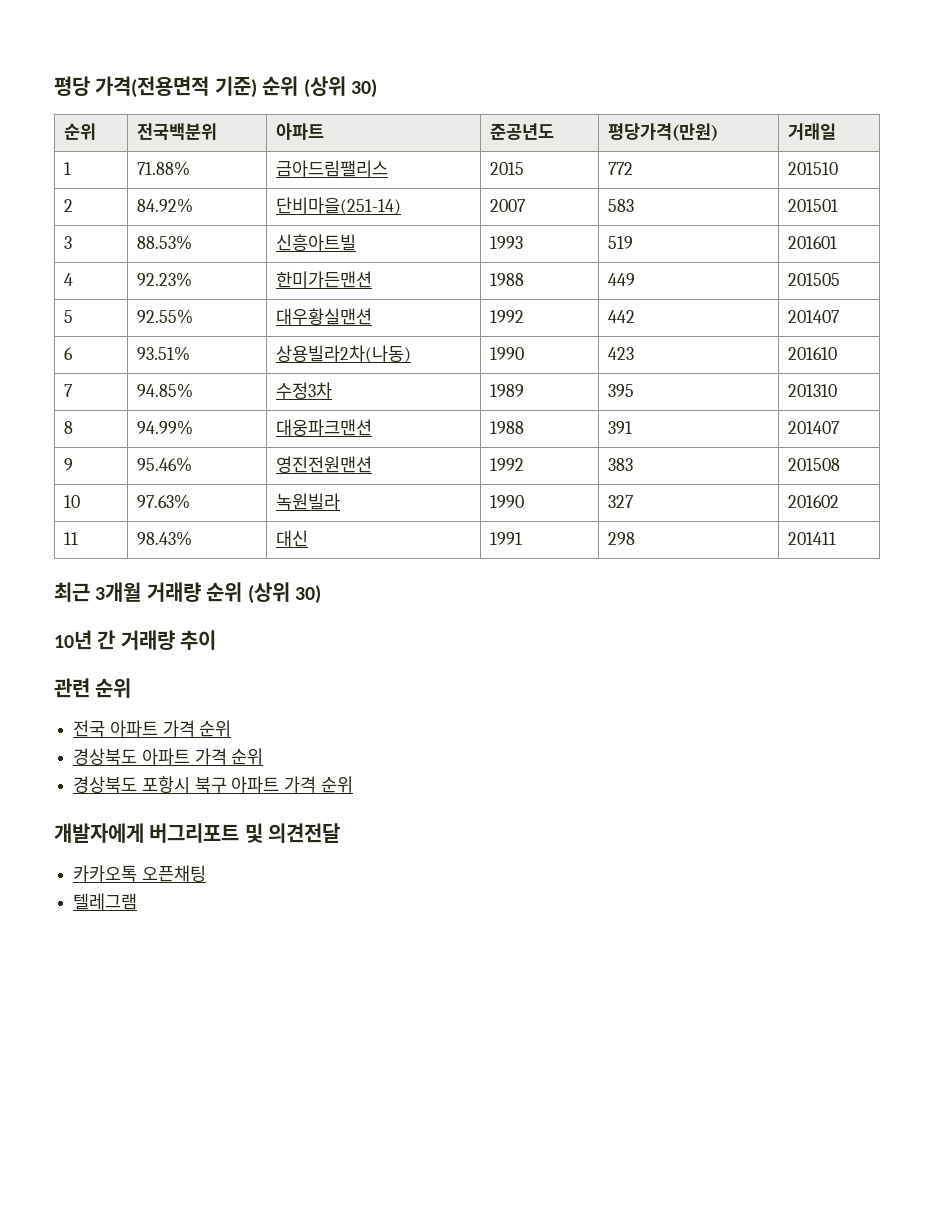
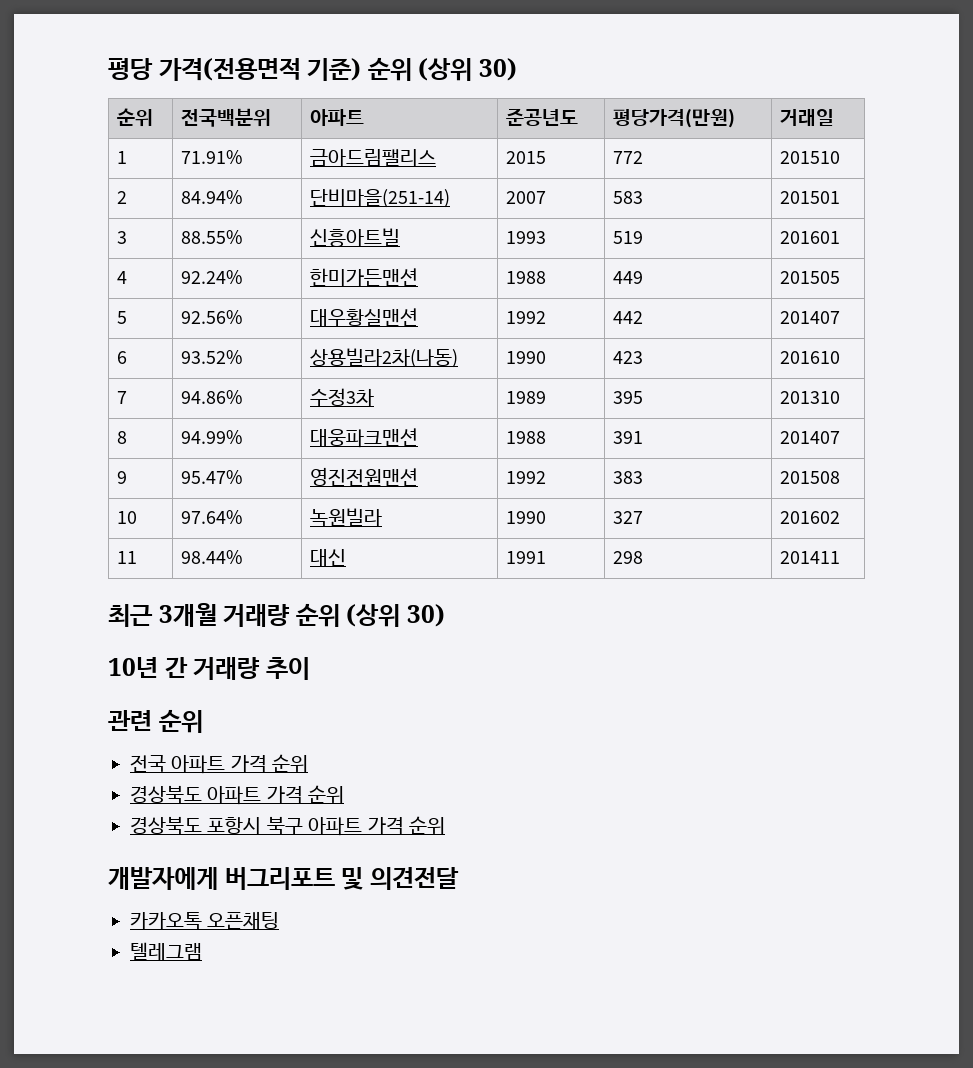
[137,161,191,176] 71.88% -> [180,150,242,164] 71.91%
[137,198,194,213] 84.92% -> [180,190,242,204] 84.94%
[137,235,193,250] 88.53% -> [180,230,242,244] 88.55%
[137,272,193,287] 92.23% -> [180,270,242,284] 92.24%
[137,309,194,324] 92.55% -> [180,310,242,324] 92.56%
[137,346,191,361] 93.51% -> [180,350,242,364] 93.52%
[137,383,194,398] 94.85% -> [180,390,242,404] 94.86%
[137,457,193,472] 95.46% -> [180,470,242,484] 95.47%
[137,494,191,509] 97.63% -> [180,510,242,524] 97.64%
[137,531,193,546] 98.43% -> [180,550,242,564] 98.44%

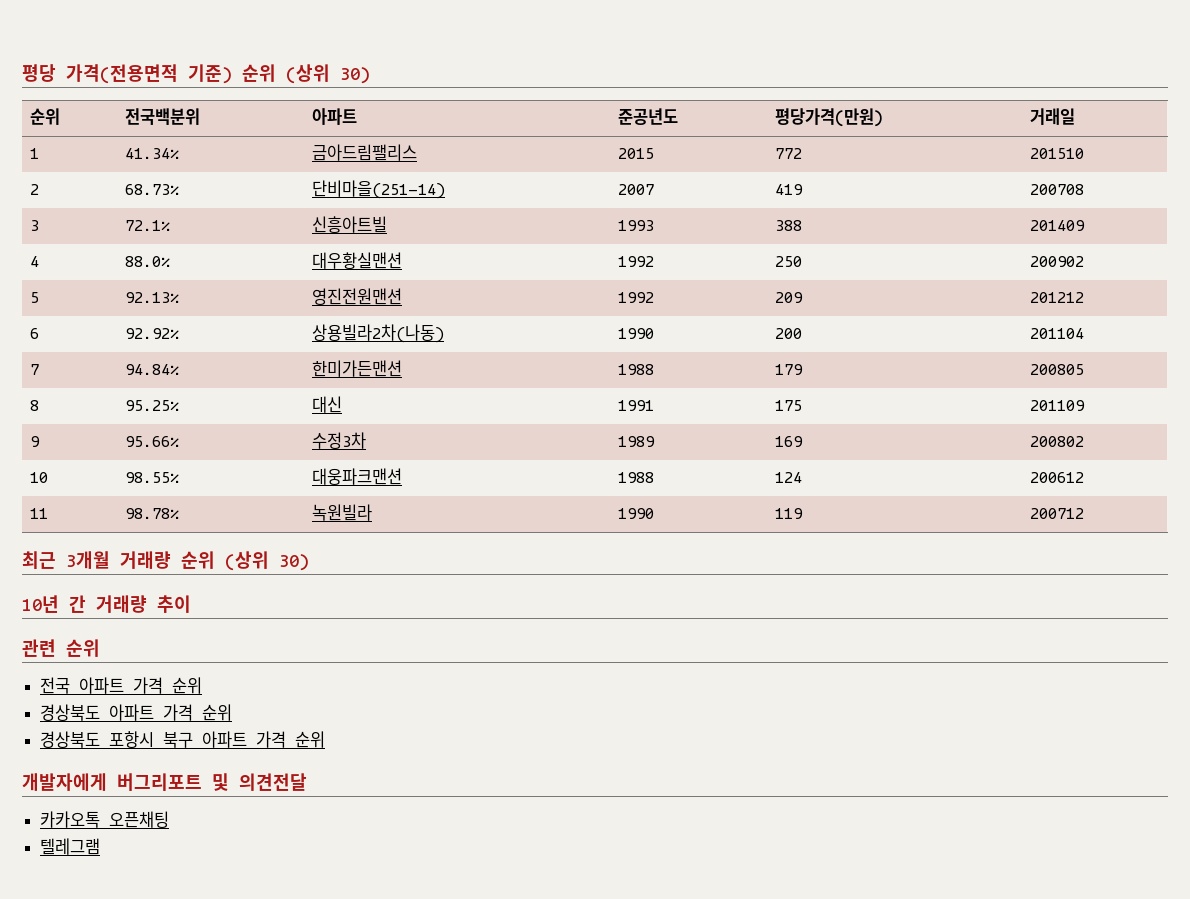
[180,150,242,164] 71.91% -> [124,148,179,159] 41.34%
[180,190,242,204] 84.94% -> [124,184,179,195] 68.73%
[612,191,643,204] [779,191,840,204] 583 | 201501 -> [774,184,803,195] [1029,184,1084,195] 419 | 200708
[180,230,242,244] 88.55% -> [124,220,170,231] 72.1%
[612,231,643,244] [779,231,840,244] 519 | 201601 -> [774,220,802,231] [1029,220,1085,231] 388 | 201409
[180,270,242,284] [309,268,418,287] [505,271,546,284] [612,271,643,284] [779,271,840,284] [116,311,127,324] [180,310,242,324] [309,308,418,327] [505,311,546,324] [612,311,643,324] [779,311,840,324] [116,351,127,364] [180,350,242,364] [309,348,458,368] [505,351,546,364] [612,351,643,364] [779,351,840,364] [116,391,127,404] [180,390,242,404] [309,388,374,407] [505,391,546,404] [612,391,643,404] [779,391,840,404] [116,431,127,444] [180,430,242,444] [309,428,418,448] [505,431,546,444] [612,431,643,444] [779,431,840,444] [116,471,127,484] [180,470,242,484] [309,467,418,486] [505,471,546,484] [612,471,643,484] [779,471,840,484] [116,511,137,524] [180,510,242,524] [309,508,382,527] [505,511,546,524] [612,511,643,524] [779,511,840,524] [116,551,137,564] [180,550,242,564] [309,549,346,567] [505,551,546,564] [612,551,643,564] [779,551,840,564] 92.24% | 한미가든맨션 | 1988 | 449 | 201505 // 5 | 92.56% | 대우황실맨션 | 1992 | 442 | 201407 // 6 | 93.52% | 상용빌라2차(나동) | 1990 | 423 | 201610 // 7 | 94.86% | 수정3차 | 1989 | 395 | 201310 // 8 | 94.99% | 대웅파크맨션 | 1988 | 391 | 201407 // 9 | 95.47% | 영진전원맨션 | 1992 | 383 | 201508 // 10 | 97.64% | 녹원빌라 | 1990 | 327 | 201602 // 11 | 98.44% | 대신 | 1991 | 298 | 201411 -> [124,256,170,267] [311,252,402,269] [617,256,654,267] [774,256,802,267] [1029,256,1084,267] [29,292,39,303] [124,292,179,303] [311,288,402,305] [617,292,654,303] [774,292,803,303] [1029,292,1084,303] [29,328,39,339] [124,328,179,339] [311,324,444,343] [617,328,654,339] [774,328,802,339] [1029,328,1084,339] [29,364,39,375] [124,364,179,375] [311,360,402,377] [617,364,654,375] [774,364,803,375] [1029,364,1084,375] [29,400,39,411] [124,400,179,411] [311,396,342,413] [617,400,654,411] [774,400,802,411] [1029,400,1085,411] [29,436,40,447] [124,436,179,447] [311,432,366,449] [617,436,655,447] [774,436,803,447] [1029,436,1084,447] [29,472,48,483] [124,472,179,483] [311,468,402,485] [617,472,654,483] [774,472,802,483] [1029,472,1084,483] [29,508,48,519] [124,508,179,519] [311,504,372,521] [617,508,654,519] [774,508,803,519] [1029,508,1084,519] 88.0% | 대우황실맨션 | 1992 | 250 | 200902 // 5 | 92.13% | 영진전원맨션 | 1992 | 209 | 201212 // 6 | 92.92% | 상용빌라2차(나동) | 1990 | 200 | 201104 // 7 | 94.84% | 한미가든맨션 | 1988 | 179 | 200805 // 8 | 95.25% | 대신 | 1991 | 175 | 201109 // 9 | 95.66% | 수정3차 | 1989 | 169 | 200802 // 10 | 98.55% | 대웅파크맨션 | 1988 | 124 | 200612 // 11 | 98.78% | 녹원빌라 | 1990 | 119 | 200712

